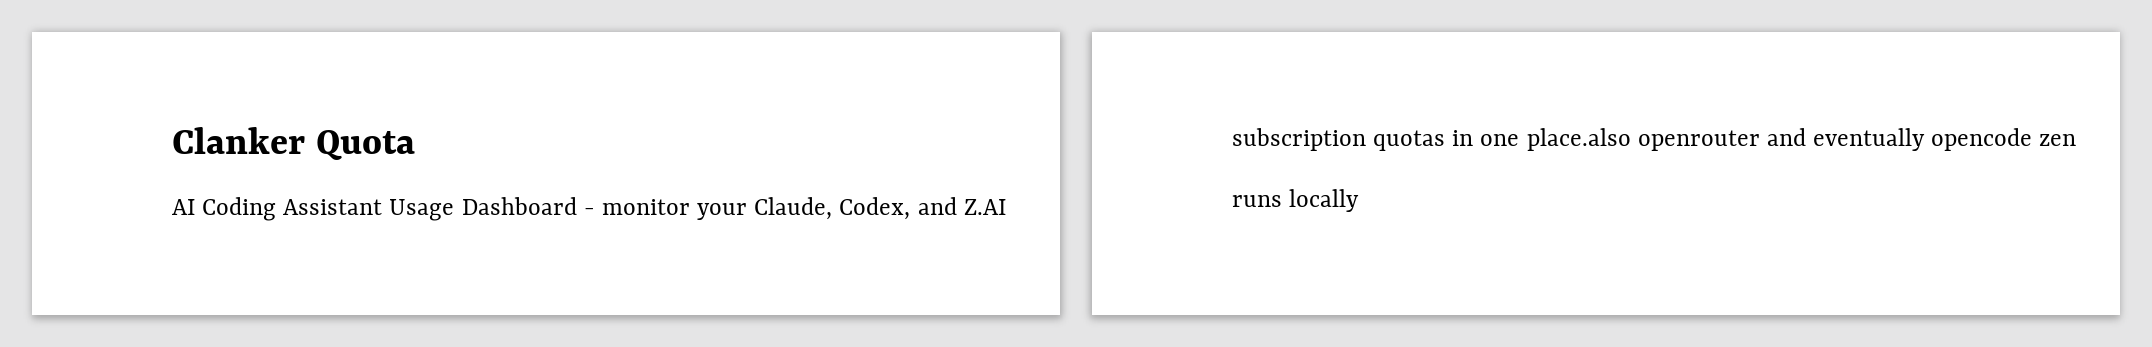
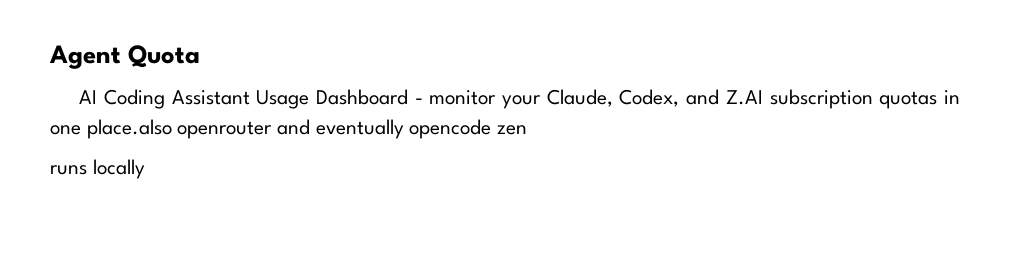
[172,127,305,154] Clanker -> [49,45,121,69] Agent

